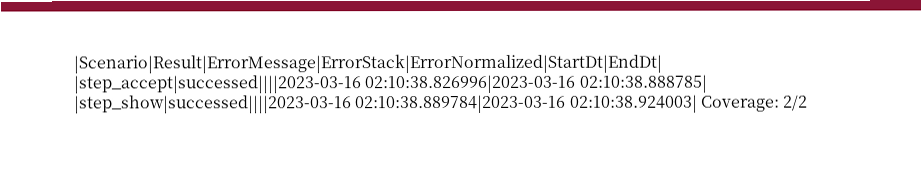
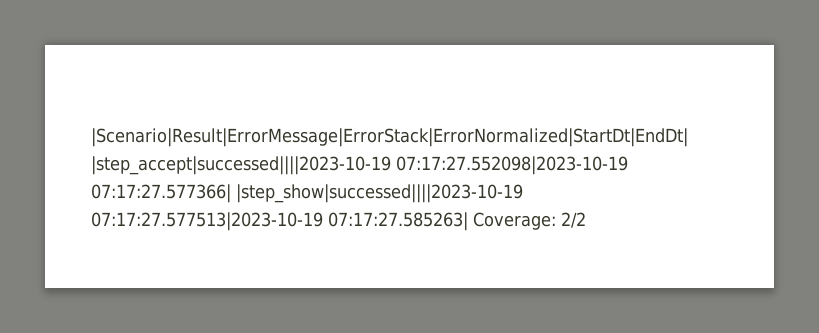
[73,74,707,94] [73,94,698,114] |step_accept|successed||||2023-03-16 02:10:38.826996|2023-03-16 02:10:38.888785| |step_show|successed||||2023-03-16 02:10:38.889784|2023-03-16 02:10:38.924003| -> [91,156,628,175] [91,184,523,203] [91,212,468,231] |step_accept|successed||||2023-10-19 07:17:27.552098|2023-10-19 07:17:27.577366| |step_show|successed||||2023-10-19 07:17:27.577513|2023-10-19 07:17:27.585263|

